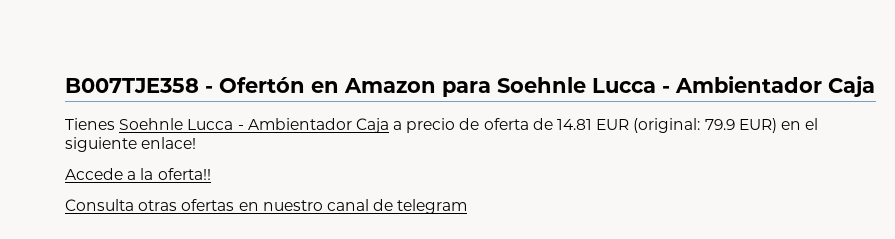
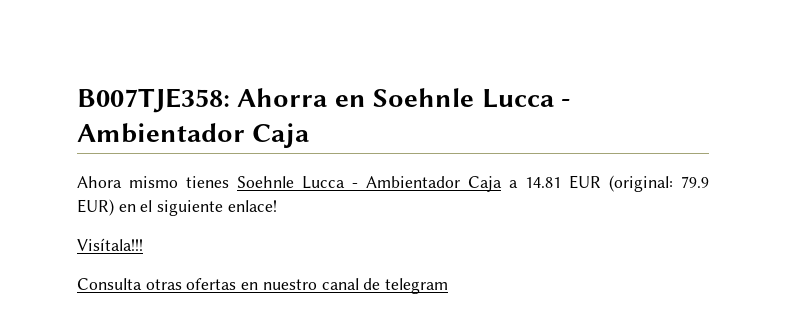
[65,77,491,97] B007TJE358 - Ofertón en Amazon para -> [77,88,366,113] B007TJE358: Ahorra en
[65,118,115,130] Tienes -> [77,176,229,188] Ahora mismo tienes
[406,118,553,133] precio de oferta de -> (518, 184) none
[65,168,211,180] Accede a la oferta!! -> [77,238,143,251] Visítala!!!

